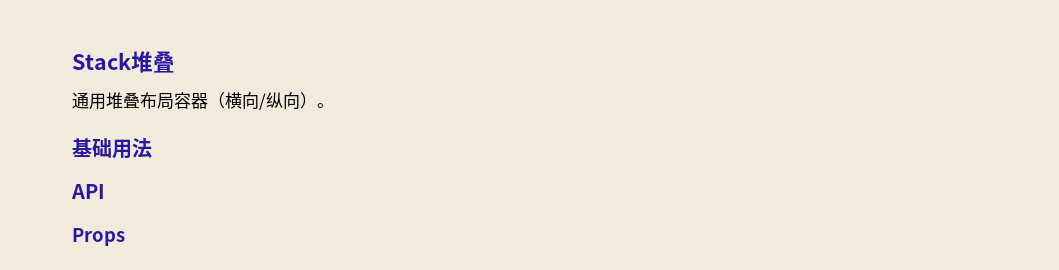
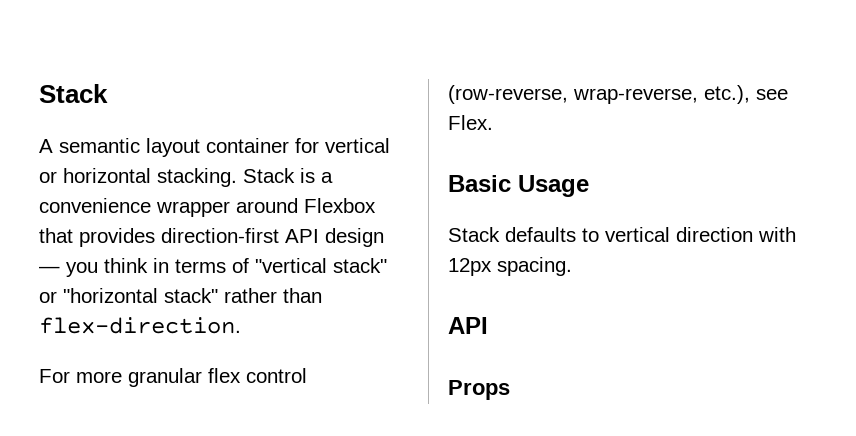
[72,51,175,73] [72,92,334,110] [72,138,152,159] Stack堆叠 // 通用堆叠布局容器（横向/纵向）。 // 基础用法 -> [39,84,108,103] [39,138,390,157] [39,168,333,187] [39,198,376,217] [39,228,384,247] [39,258,387,277] [39,288,322,303] [39,317,241,334] [39,368,307,387] [448,85,788,104] [448,115,493,130] [448,175,589,197] [448,227,796,242] [448,257,572,276] Stack // A semantic layout container for vertical or horizontal stacking. Stack is a convenience wrapper around Flexbox that provides direction-first API design — you think in terms of "vertical stack" or "horizontal stack" rather than flex-direction. // For more granular flex control (row-reverse, wrap-reverse, etc.), see Flex. // Basic Usage // Stack defaults to vertical direction with 12px spacing.

